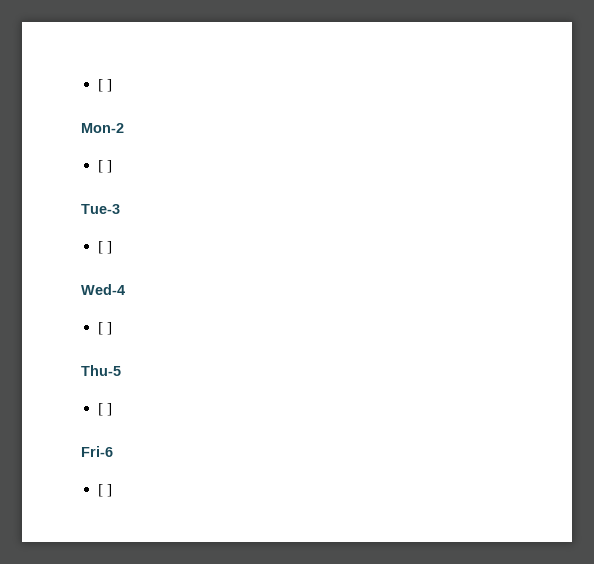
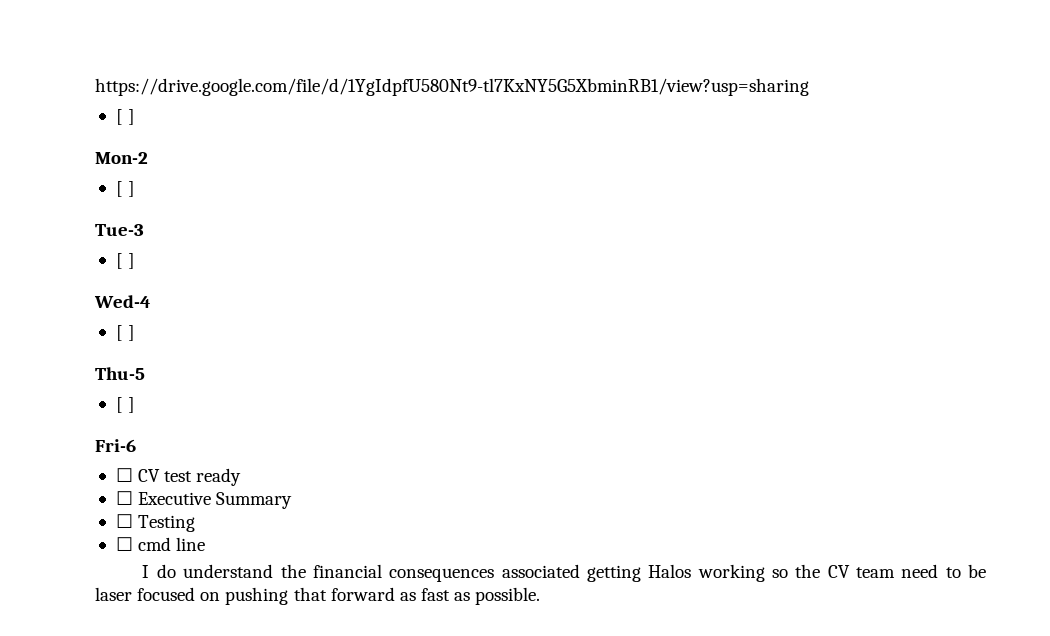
(98, 85) none -> [95,78,809,96] https://drive.google.com/file/d/1YgIdpfU580Nt9-tl7KxNY5G5XbminRB1/view?usp=sharing //
[98,484,113,497] [ ] -> [115,468,242,486] [115,491,293,509] [115,514,196,532] [115,537,206,551] [142,564,986,582] [95,587,541,605] ☐ CV test ready // ☐ Executive Summary // ☐ Testing // ☐ cmd line // I do understand the financial consequences associated getting Halos working so the CV team need to be laser focused on pushing that forward as fast as possible.

